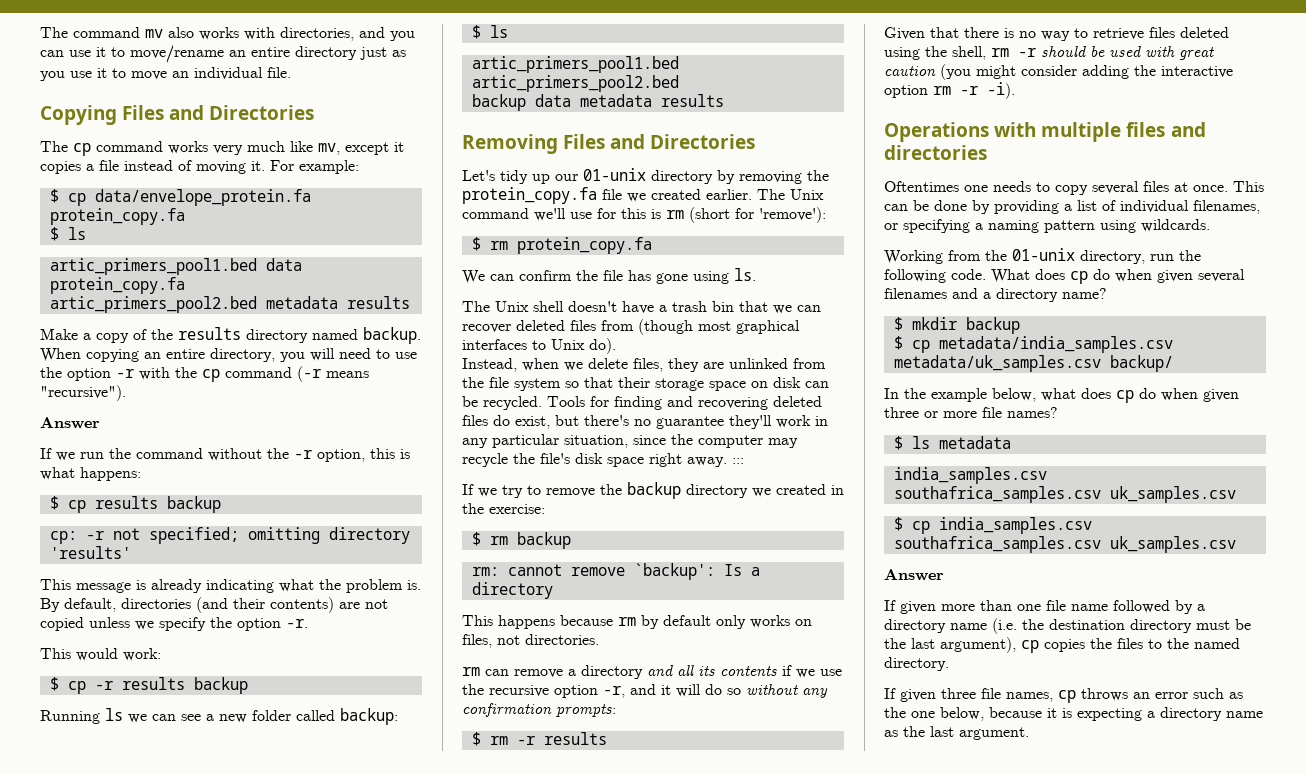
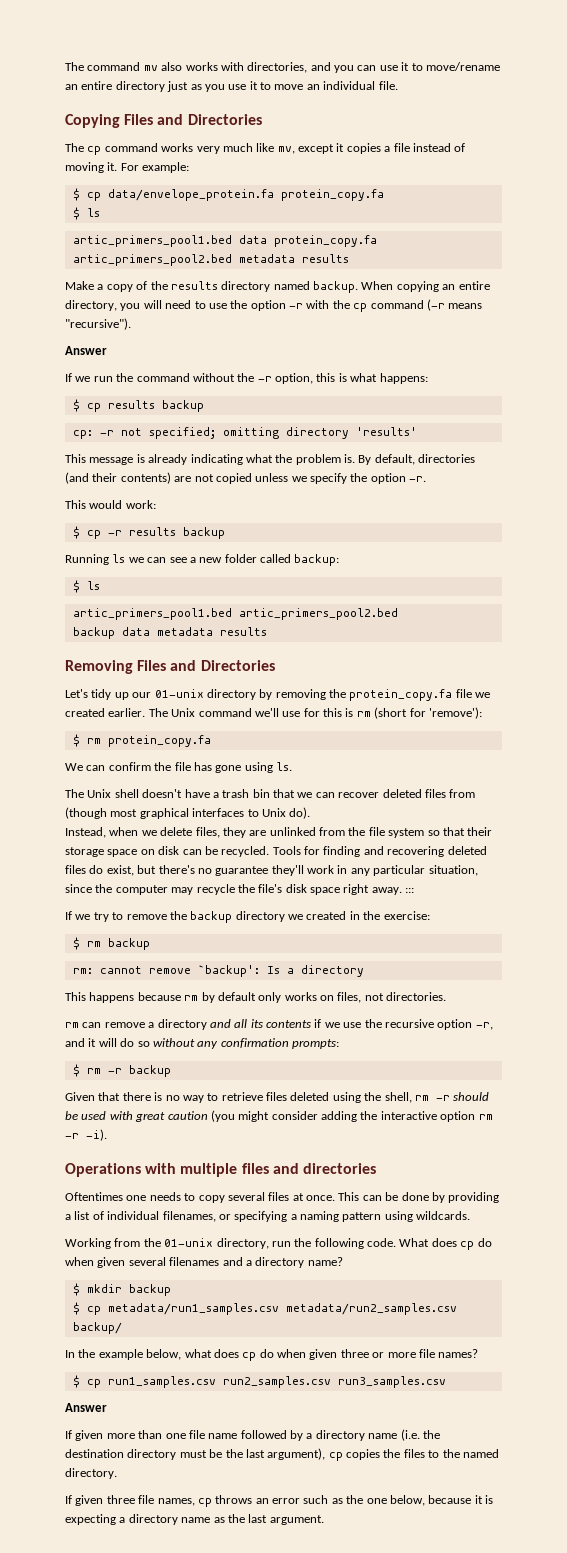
[543,732,607,745] results -> [128,1065,171,1077] backup
[938,336,1173,353] [893,355,1101,372] metadata/india_samples.csv metadata/uk_samples.csv -> [107,1303,457,1315] metadata/run1_samples.csv metadata/run2_samples.csv
[893,436,1011,450] [893,467,1047,484] [893,486,1236,503] [893,517,1092,534] [893,536,1236,553] // $ ls metadata // india_samples.csv southafrica_samples.csv uk_samples.csv // $ cp india_samples.csv southafrica_samples.csv uk_samples.csv -> [72,1375,446,1388] // $ cp run1_samples.csv run2_samples.csv run3_samples.csv

